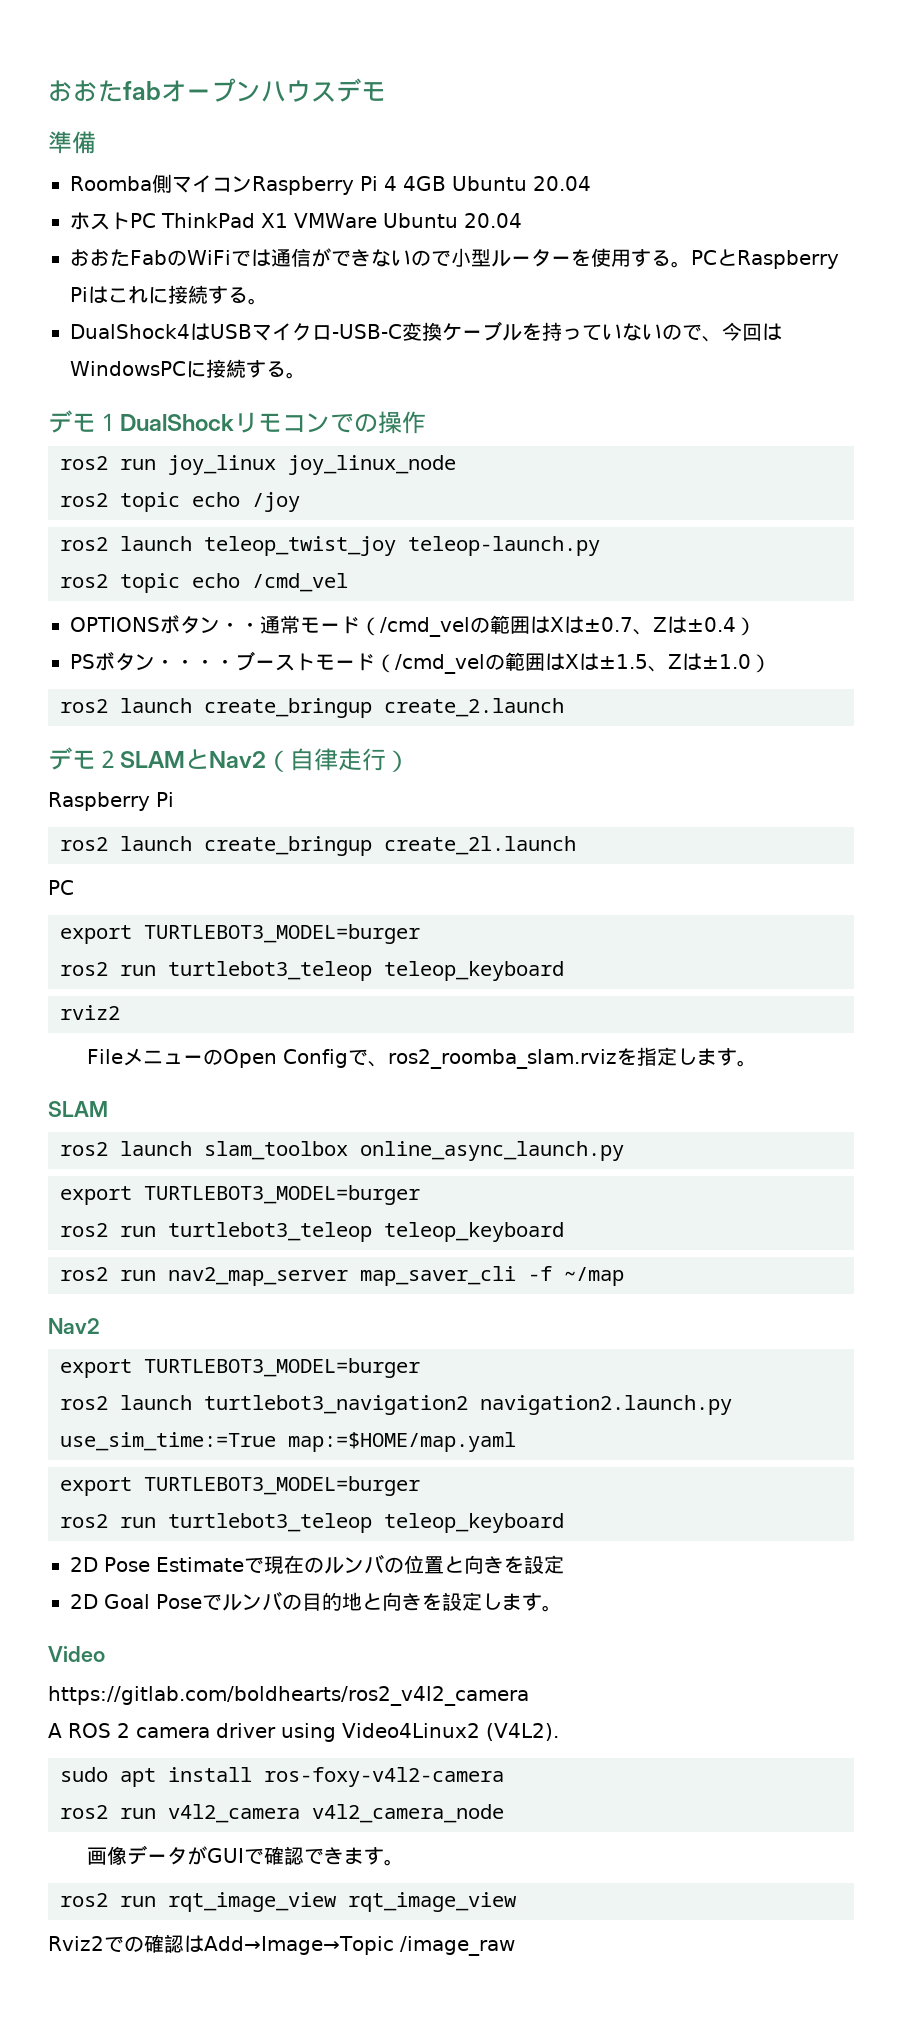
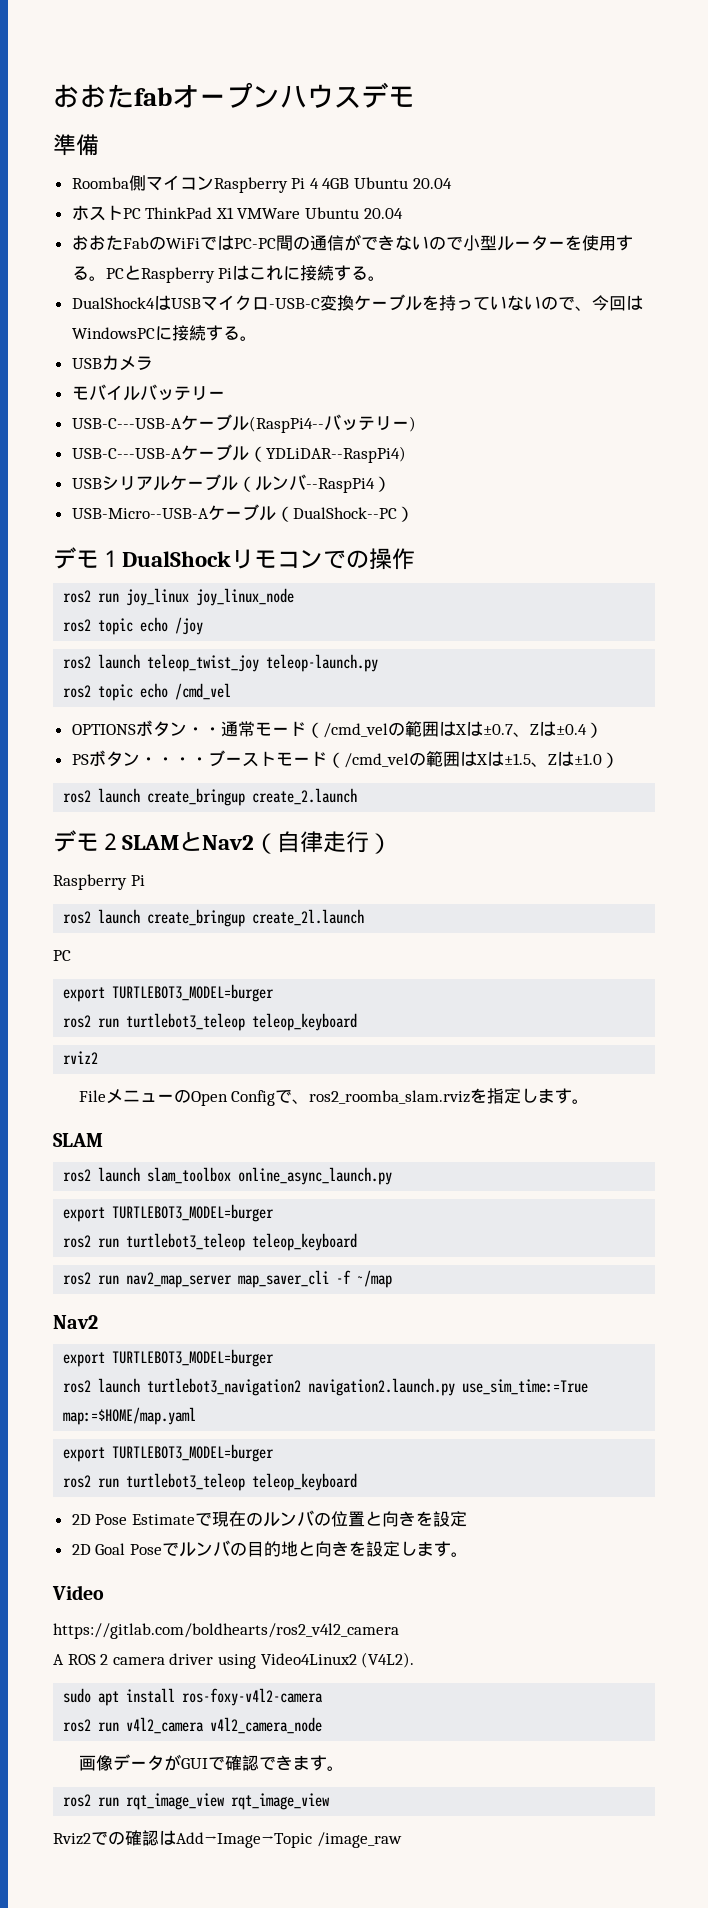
(271, 258) none -> [233,235,310,251] PC-PC間の
(306, 375) none -> [71,355,153,371] [71,384,225,401] [71,414,416,433] [71,444,406,463] [71,474,391,493] [71,504,414,522] // USBカメラ // モバイルバッテリー // USB-C---USB-Aケーブル(RaspPi4--バッテリー) // USB-C---USB-Aケーブル（YDLiDAR--RaspPi4) // USBシリアルケーブル（ルンバ--RaspPi4） // USB-Micro--USB-Aケーブル（DualShock--PC）

